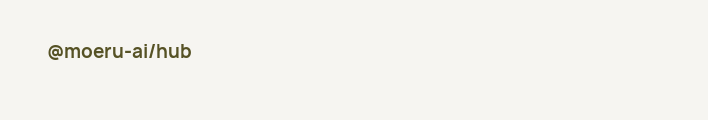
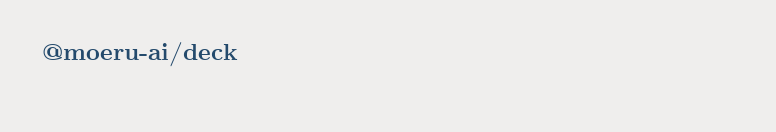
[47,44,192,60] @moeru-ai/hub -> [42,42,238,67] @moeru-ai/deck

